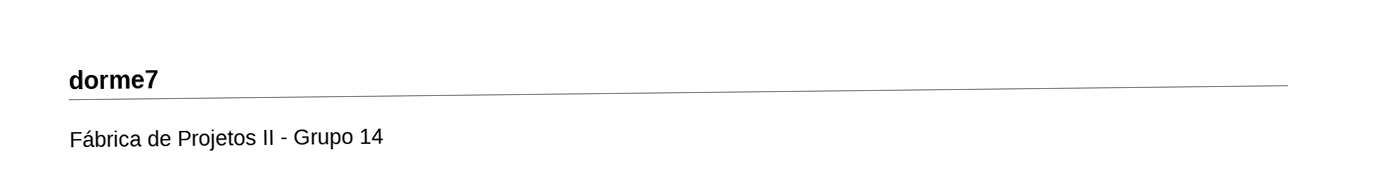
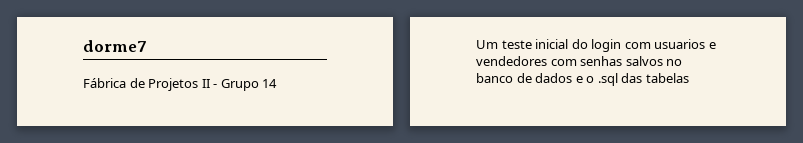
(384, 136) none -> [476,39,716,52] [476,56,683,66] [476,73,689,86] // Um teste inicial do login com usuarios e vendedores com senhas salvos no banco de dados e o .sql das tabelas

